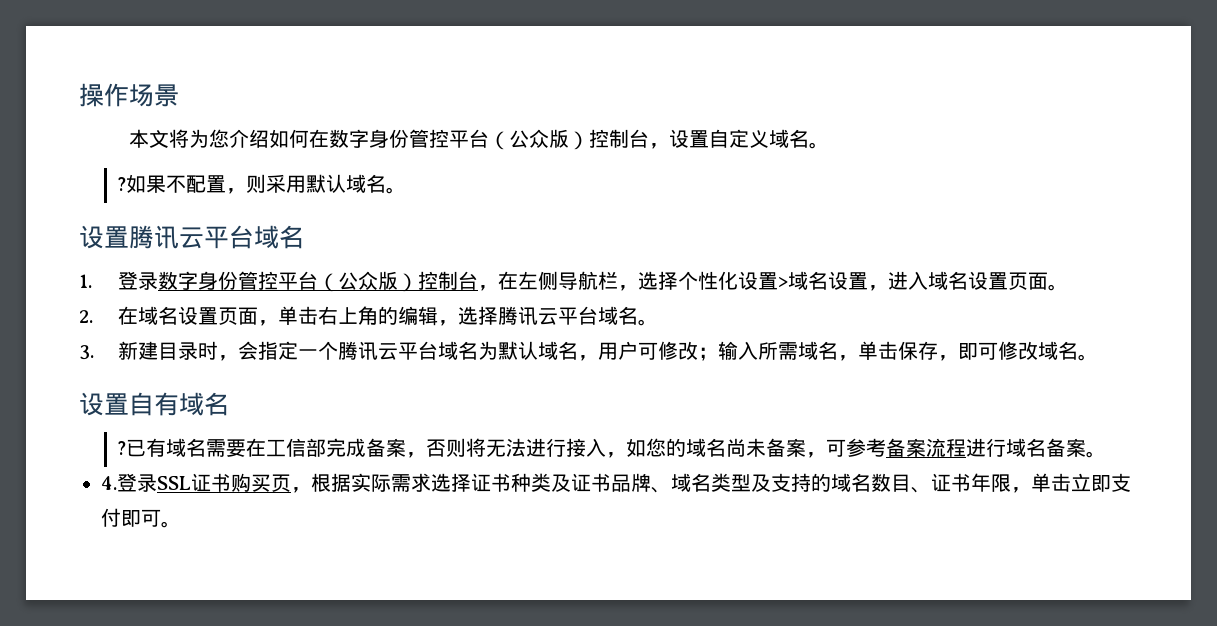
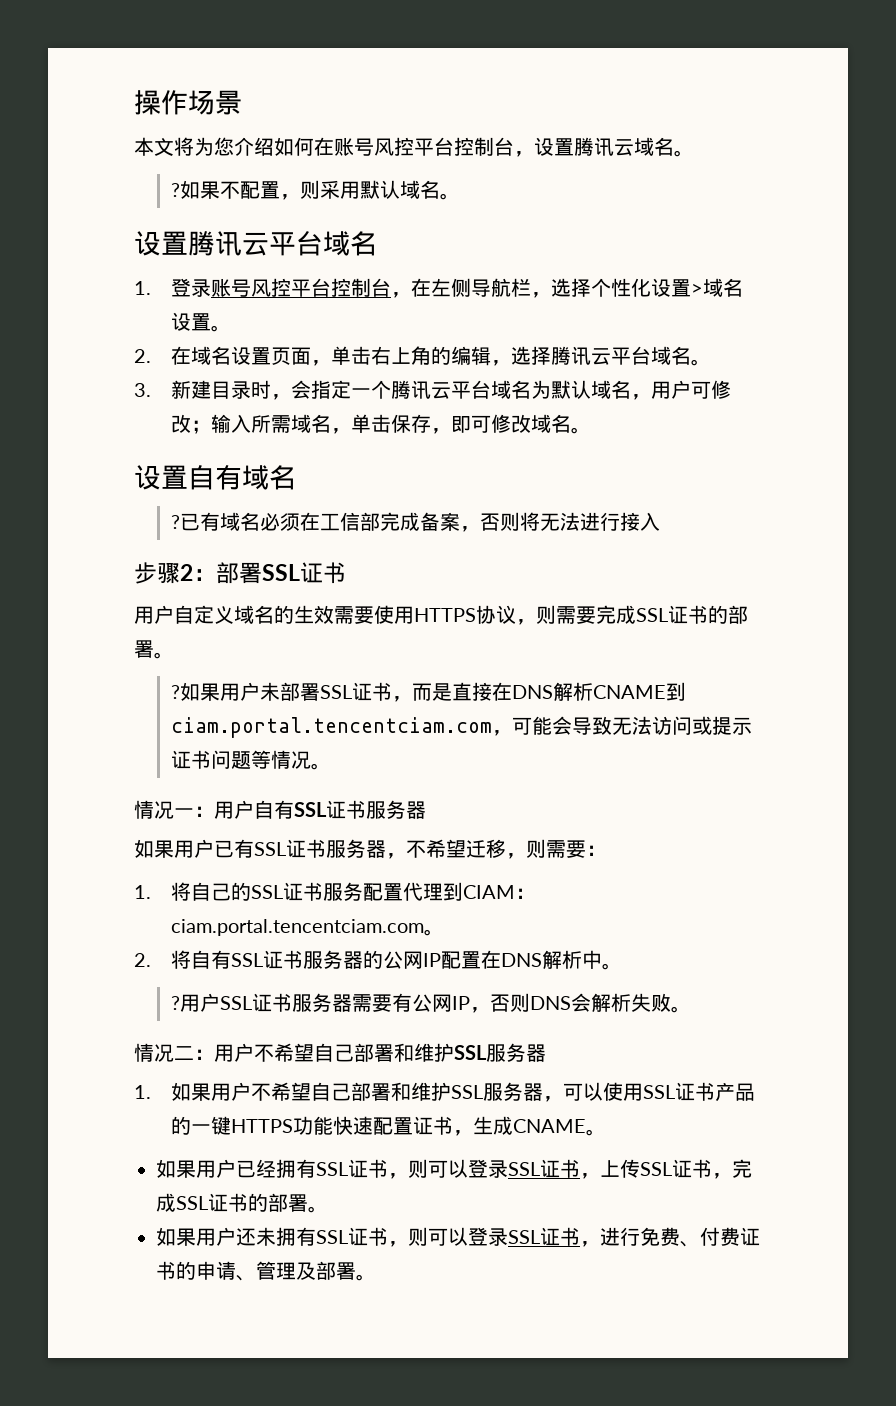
[329,129,590,150] 数字身份管控平台（公众版） -> [334,137,454,156] 账号风控平台
[709,129,770,148] 自定义 -> [574,137,634,156] 腾讯云
[158,271,419,292] 数字身份管控平台（公众版） -> [210,278,331,297] 账号风控平台
[868,271,1049,291] ，进入域名设置页面 -> (211, 322) none
[206,439,247,457] 需要 -> [259,513,300,531] 必须
[606,438,1107,458] [101,473,1131,493] [101,508,161,527] ，如您的域名尚未备案，可参考备案流程进行域名备案。 // 4.登录SSL证书购买页，根据实际需求选择证书种类及证书品牌、域名类型及支持的域名数目、证书年限，单击立即支付即可 -> [134,562,346,584] [134,605,748,625] [134,640,174,659] [170,682,686,702] [170,716,752,738] [170,750,331,770] [134,800,426,819] [134,839,606,859] [134,882,535,901] [170,919,444,936] [134,950,622,970] [170,993,691,1013] [134,1043,546,1062] [134,1082,755,1102] [170,1116,606,1136] [156,1159,752,1179] [156,1193,328,1213] [156,1227,760,1247] [156,1261,356,1281] // 步骤2：部署SSL证书 // 用户自定义域名的生效需要使用HTTPS协议，则需要完成SSL证书的部署。 // ?如果用户未部署SSL证书，而是直接在DNS解析CNAME到ciam.portal.tencentciam.com，可能会导致无法访问或提示证书问题等情况。 // 情况一：用户自有SSL证书服务器 // 如果用户已有SSL证书服务器，不希望迁移，则需要： // 1.将自己的SSL证书服务配置代理到CIAM：ciam.portal.tencentciam.com。 // 2.将自有SSL证书服务器的公网IP配置在DNS解析中。 // ?用户SSL证书服务器需要有公网IP，否则DNS会解析失败。 // 情况二：用户不希望自己部署和维护SSL服务器 // 1.如果用户不希望自己部署和维护SSL服务器，可以使用SSL证书产品的一键HTTPS功能快速配置证书，生成CNAME。 // 如果用户已经拥有SSL证书，则可以登录SSL证书，上传SSL证书，完成SSL证书的部署。 // 如果用户还未拥有SSL证书，则可以登录SSL证书，进行免费、付费证书的申请、管理及部署

